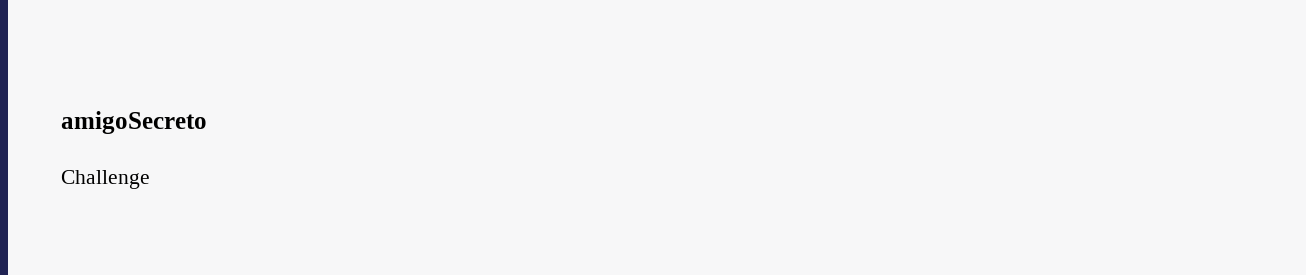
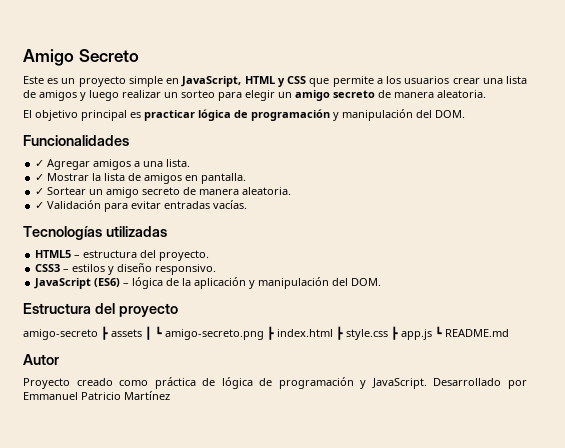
[61,111,207,134] [61,170,150,189] amigoSecreto // Challenge -> [23,49,139,66] [23,76,528,87] [23,90,486,101] [23,109,465,121] [23,135,129,146] [35,159,191,170] [35,173,247,184] [35,187,292,198] [35,200,248,212] [23,226,167,240] [35,250,210,261] [35,263,217,275] [34,277,382,289] [23,303,178,317] [23,326,509,340] [23,354,59,365] [23,377,527,389] [23,391,170,400] Amigo Secreto // Este es un proyecto simple en JavaScript, HTML y CSS que permite a los usuarios crear una lista de amigos y luego realizar un sorteo para elegir un amigo secreto de manera aleatoria. // El objetivo principal es practicar lógica de programación y manipulación del DOM. // Funcionalidades // ✓ Agregar amigos a una lista. // ✓ Mostrar la lista de amigos en pantalla. // ✓ Sortear un amigo secreto de manera aleatoria. // ✓ Validación para evitar entradas vacías. // Tecnologías utilizadas // HTML5 – estructura del proyecto. // CSS3 – estilos y diseño responsivo. // JavaScript (ES6) – lógica de la aplicación y manipulación del DOM. // Estructura del proyecto // amigo-secreto ┣ assets ┃ ┗ amigo-secreto.png ┣ index.html ┣ style.css ┣ app.js ┗ README.md // Autor // Proyecto creado como práctica de lógica de programación y JavaScript. Desarrollado por Emmanuel Patricio Martínez

